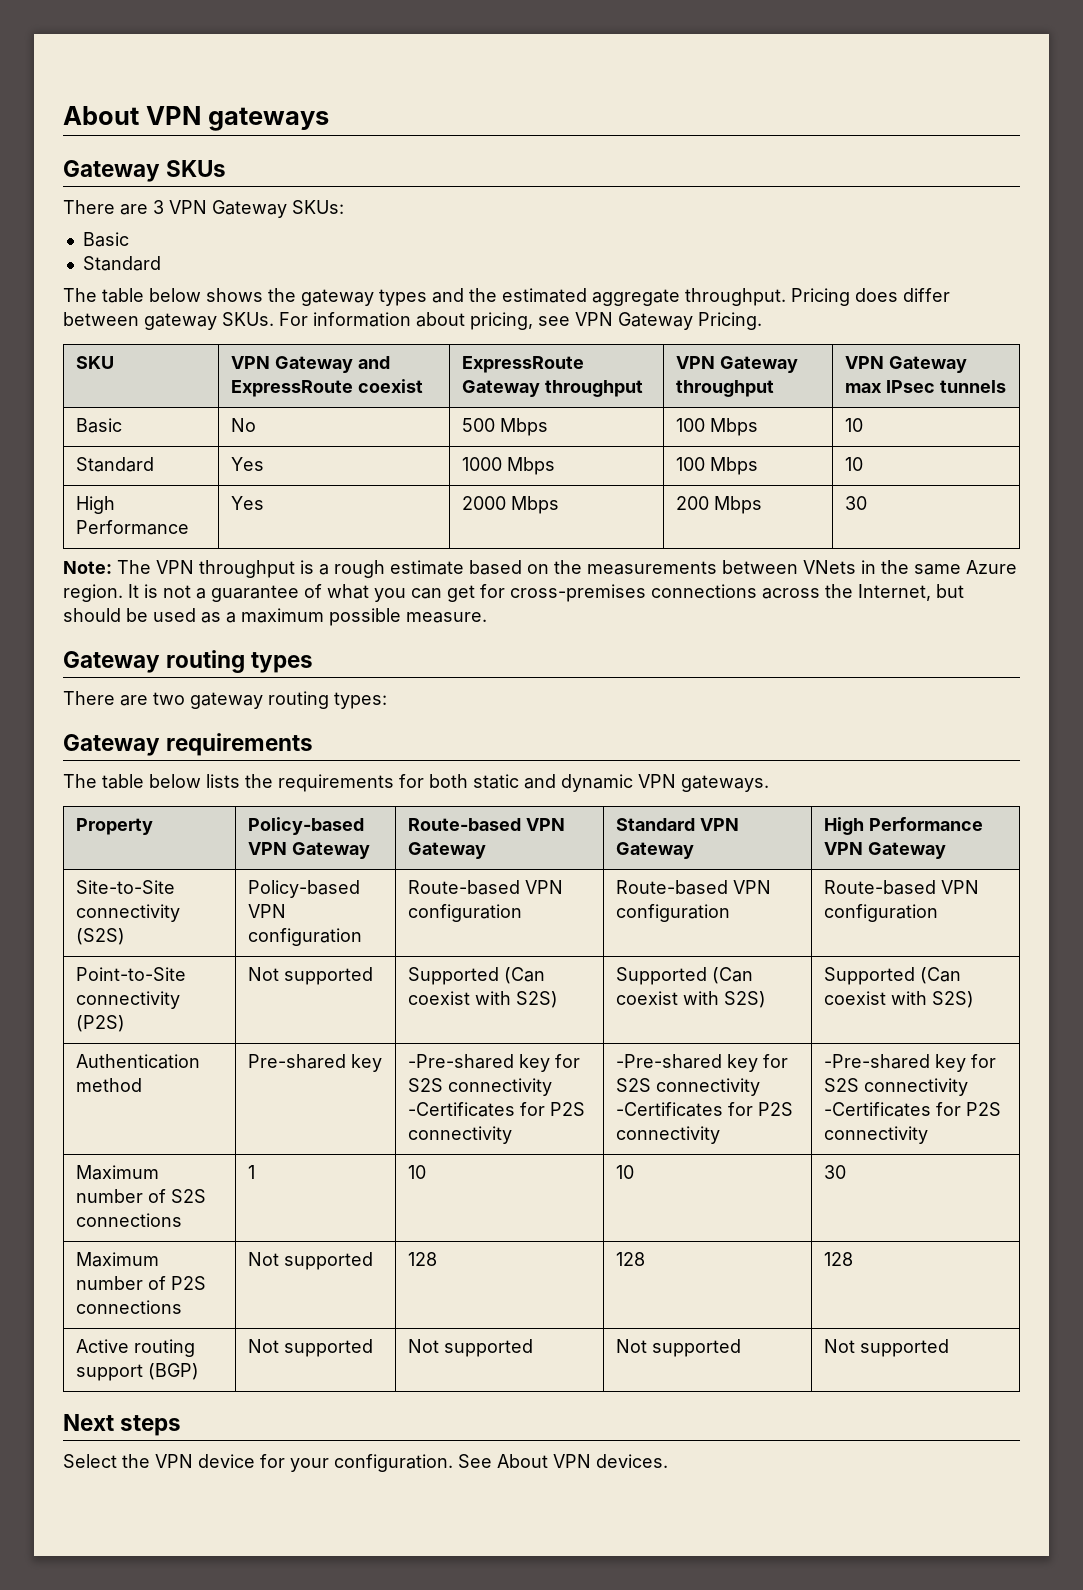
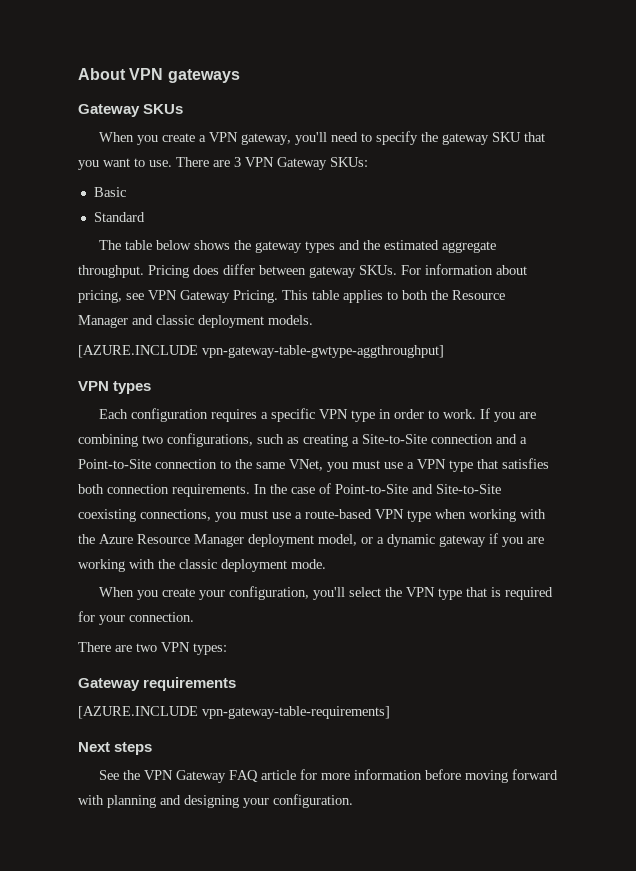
(227, 168) none -> [99,131,546,145] [78,158,172,170] When you create a VPN gateway, you'll need to specify the gateway SKU that you want to use.
[75,356,114,369] [230,356,390,373] [230,379,423,397] [461,356,584,373] [461,380,643,397] [675,356,798,373] [675,380,774,397] [844,356,967,373] [844,380,1006,393] [75,418,122,433] [230,418,256,432] [461,418,548,436] [675,418,758,436] [844,418,863,432] [75,457,154,472] [230,457,264,471] [461,457,555,475] [675,457,758,475] [844,457,863,471] [75,496,115,514] [75,520,189,535] [230,496,264,510] [461,496,559,514] [675,496,762,514] [844,496,867,510] [63,560,1017,578] [63,584,964,602] [63,608,487,626] [63,650,314,673] // SKU | VPN Gateway and ExpressRoute coexist | ExpressRoute Gateway throughput | VPN Gateway throughput | VPN Gateway max IPsec tunnels // Basic | No | 500 Mbps | 100 Mbps | 10 // Standard | Yes | 1000 Mbps | 100 Mbps | 10 // High Performance | Yes | 2000 Mbps | 200 Mbps | 30 // Note: The VPN throughput is a rough estimate based on the measurements between VNets in the same Azure region. It is not a guarantee of what you can get for cross-premises connections across the Internet, but should be used as a maximum possible measure. // Gateway routing types -> [282,290,505,303] [78,315,313,328] [78,345,444,358] [78,381,152,394] [99,408,537,422] [78,433,527,447] [78,458,549,472] [78,483,501,497] [78,509,546,522] [78,533,544,547] [78,559,326,572] [99,586,554,600] [78,611,194,625] This table applies to both the Resource Manager and classic deployment models. // [AZURE.INCLUDE vpn-gateway-table-gwtype-aggthroughput] // VPN types // Each configuration requires a specific VPN type in order to work. If you are combining two configurations, such as creating a Site-to-Site connection and a Point-to-Site connection to the same VNet, you must use a VPN type that satisfies both connection requirements. In the case of Point-to-Site and Site-to-Site coexisting connections, you must use a route-based VPN type when working with the Azure Resource Manager deployment model, or a dynamic gateway if you are working with the classic deployment mode. // When you create your configuration, you'll select the VPN type that is required for your connection.
[190,691,329,709] gateway routing -> [161,642,190,652] VPN
[63,774,769,792] [75,818,153,835] [247,817,364,835] [247,842,370,859] [407,818,565,831] [407,842,486,859] [615,818,739,831] [615,842,694,859] [823,817,983,835] [823,842,946,859] [75,880,175,894] [75,904,180,922] [75,928,125,945] [247,880,360,898] [247,904,286,918] [247,928,362,946] [407,880,563,895] [407,904,522,922] [615,880,771,895] [615,904,730,922] [823,880,979,895] [823,904,938,922] [75,967,186,981] [75,991,180,1009] [75,1015,125,1032] [247,967,373,985] [407,967,545,985] [407,991,558,1008] [615,967,753,985] [615,991,766,1008] [823,967,961,985] [823,991,974,1008] [75,1054,200,1069] [75,1078,142,1092] [247,1054,382,1072] [407,1054,580,1072] [407,1078,552,1096] [407,1102,585,1117] [407,1126,512,1144] [615,1054,788,1072] [615,1078,760,1096] [615,1102,793,1117] [615,1126,720,1144] [823,1054,996,1072] [823,1078,968,1096] [823,1102,1001,1117] [823,1126,928,1144] [75,1165,159,1180] [75,1189,206,1203] [75,1213,182,1227] [247,1165,255,1179] [407,1165,426,1179] [615,1165,634,1179] [823,1165,846,1179] [75,1252,159,1267] [75,1276,206,1290] [75,1300,182,1314] [247,1252,373,1270] [407,1252,437,1266] [615,1252,645,1266] [823,1252,853,1266] [75,1339,195,1357] [75,1363,199,1381] [247,1339,373,1357] [407,1339,533,1357] [615,1339,741,1357] [823,1339,949,1357] The table below lists the requirements for both static and dynamic VPN gateways. // Property | Policy-based VPN Gateway | Route-based VPN Gateway | Standard VPN Gateway | High Performance VPN Gateway // Site-to-Site connectivity (S2S) | Policy-based VPN configuration | Route-based VPN configuration | Route-based VPN configuration | Route-based VPN configuration // Point-to-Site connectivity (P2S) | Not supported | Supported (Can coexist with S2S) | Supported (Can coexist with S2S) | Supported (Can coexist with S2S) // Authentication method | Pre-shared key | -Pre-shared key for S2S connectivity -Certificates for P2S connectivity | -Pre-shared key for S2S connectivity -Certificates for P2S connectivity | -Pre-shared key for S2S connectivity -Certificates for P2S connectivity // Maximum number of S2S connections | 1 | 10 | 10 | 30 // Maximum number of P2S connections | Not supported | 128 | 128 | 128 // Active routing support (BGP) | Not supported | Not supported | Not supported | Not supported -> [78,706,390,719] [AZURE.INCLUDE vpn-gateway-table-requirements]
[63,1454,668,1472] Select the VPN device for your configuration. See About VPN devices. -> [99,769,559,783] [78,794,353,808] See the VPN Gateway FAQ article for more information before moving forward with planning and designing your configuration.

